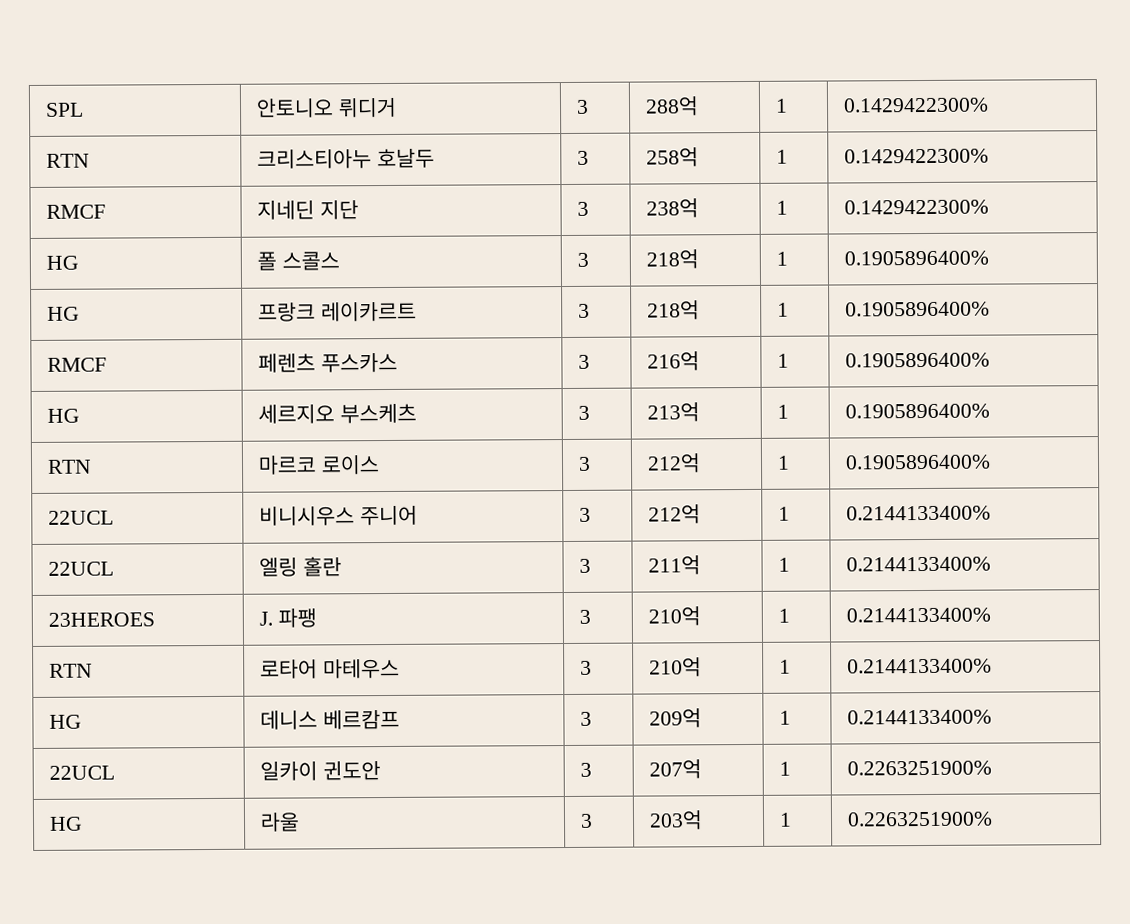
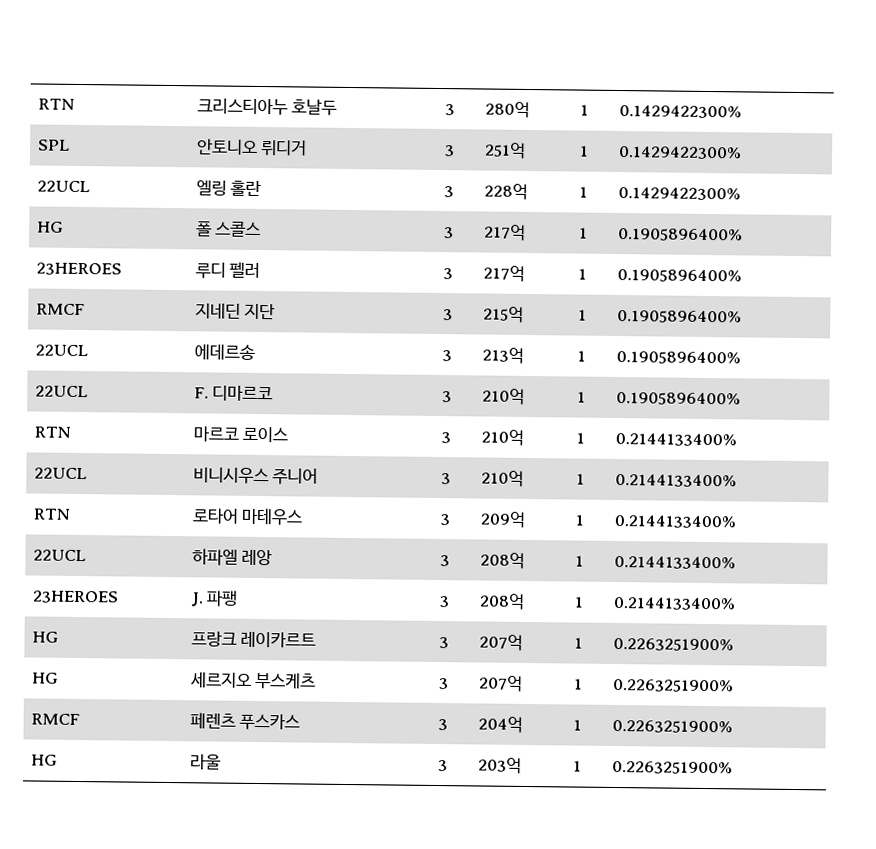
(44, 109) none -> [37,98,75,110] [196,98,338,116] [444,104,455,116] [484,101,530,119] [579,104,589,116] [618,104,742,119] RTN | 크리스티아누 호날두 | 3 | 280억 | 1 | 0.1429422300% //
[644,96,699,116] [774,98,788,113] [842,97,989,113] [45,153,90,168] [256,148,435,169] [576,150,589,165] [645,147,699,167] [775,149,788,164] [843,148,989,164] [45,204,106,219] [256,200,359,220] [576,201,589,216] [645,198,699,218] 288억 | 1 | 0.1429422300% // RTN | 크리스티아누 호날두 | 3 | 258억 | 1 | 0.1429422300% // RMCF | 지네딘 지단 | 3 | 238억 -> [483,142,526,159] [579,145,589,157] [617,145,742,160] [36,180,90,193] [195,180,262,197] [443,186,454,198] [483,183,528,200] 251억 | 1 | 0.1429422300% // 22UCL | 엘링 홀란 | 3 | 228억
[645,249,699,269] [775,251,788,266] [843,250,989,266] [46,306,80,321] [257,301,417,322] [577,303,590,318] [646,300,700,320] 218억 | 1 | 0.1905896400% // HG | 프랑크 레이카르트 | 3 | 218억 -> [483,224,526,241] [578,227,588,239] [617,227,743,242] [35,262,122,276] [194,261,261,279] [442,268,453,280] [482,265,525,282] 217억 | 1 | 0.1905896400% // 23HEROES | 루디 펠러 | 3 | 217억
[257,352,398,373] [577,354,590,369] [646,351,700,371] [776,353,789,368] [844,352,990,368] [46,408,80,423] [257,403,417,424] 페렌츠 푸스카스 | 3 | 216억 | 1 | 0.1905896400% // HG | 세르지오 부스케츠 -> [194,303,276,320] [442,309,453,321] [482,306,524,323] [577,309,587,321] [616,309,742,324] [34,344,88,357] [193,344,255,360] 지네딘 지단 | 3 | 215억 | 1 | 0.1905896400% // 22UCL | 에데르송
[46,459,92,474] [257,455,380,475] [577,456,591,471] [646,453,701,473] [776,455,790,470] [844,454,991,470] [47,510,114,525] [258,505,418,526] [578,507,591,522] [647,504,701,524] [777,506,790,521] [845,505,991,521] [47,561,114,576] [258,556,342,577] [578,558,591,573] [647,555,701,575] [777,557,790,572] [845,556,991,572] [47,612,155,627] [258,608,317,628] RTN | 마르코 로이스 | 3 | 212억 | 1 | 0.1905896400% // 22UCL | 비니시우스 주니어 | 3 | 212억 | 1 | 0.2144133400% // 22UCL | 엘링 홀란 | 3 | 211억 | 1 | 0.2144133400% // 23HEROES | J. 파팽 -> [34,385,88,398] [193,385,274,402] [441,391,452,403] [481,388,525,405] [576,391,586,403] [615,391,741,406] [33,426,71,438] [192,426,289,443] [440,432,451,444] [480,429,524,446] [575,432,585,444] [614,432,737,447] [33,467,87,480] [192,467,319,485] 22UCL | F. 디마르코 | 3 | 210억 | 1 | 0.1905896400% // RTN | 마르코 로이스 | 3 | 210억 | 1 | 0.2144133400% // 22UCL | 비니시우스 주니어
[648,657,702,677] [778,659,791,674] [846,658,992,674] [48,714,82,729] [259,709,400,730] [579,711,592,726] [648,708,702,728] [778,710,791,725] [846,709,992,725] [48,765,115,780] [259,761,381,781] [579,762,592,777] [648,759,702,779] 210억 | 1 | 0.2144133400% // HG | 데니스 베르캄프 | 3 | 209억 | 1 | 0.2144133400% // 22UCL | 일카이 귄도안 | 3 | 207억 -> [479,511,526,528] [574,514,585,526] [613,514,736,529] [32,549,86,562] [191,548,273,566] [439,555,450,567] [479,552,525,569] [574,555,584,567] [613,555,736,570] [31,590,119,604] [190,590,239,607] [438,596,450,608] [478,593,525,610] [573,596,584,608] [612,596,736,611] [31,631,59,643] [190,631,317,648] [438,637,449,649] [478,634,523,651] [573,637,583,649] [612,637,734,652] [31,672,59,684] [189,672,317,690] [438,678,449,690] [478,675,523,692] [573,678,583,690] [612,678,734,693] [30,713,80,726] [189,712,301,731] [437,719,448,731] [477,716,523,733] 209억 | 1 | 0.2144133400% // 22UCL | 하파엘 레앙 | 3 | 208억 | 1 | 0.2144133400% // 23HEROES | J. 파팽 | 3 | 208억 | 1 | 0.2144133400% // HG | 프랑크 레이카르트 | 3 | 207억 | 1 | 0.2263251900% // HG | 세르지오 부스케츠 | 3 | 207억 | 1 | 0.2263251900% // RMCF | 페렌츠 푸스카스 | 3 | 204억

